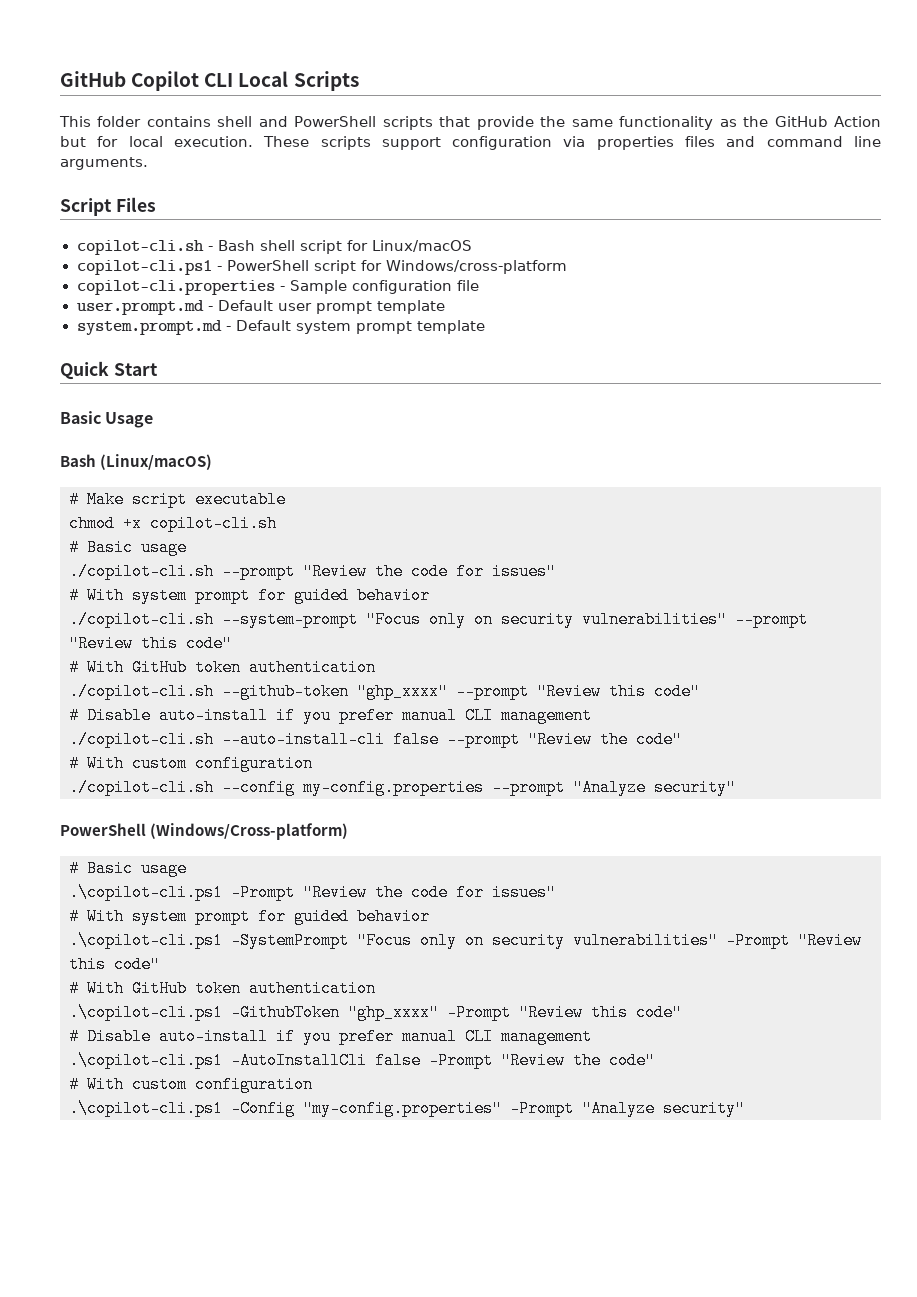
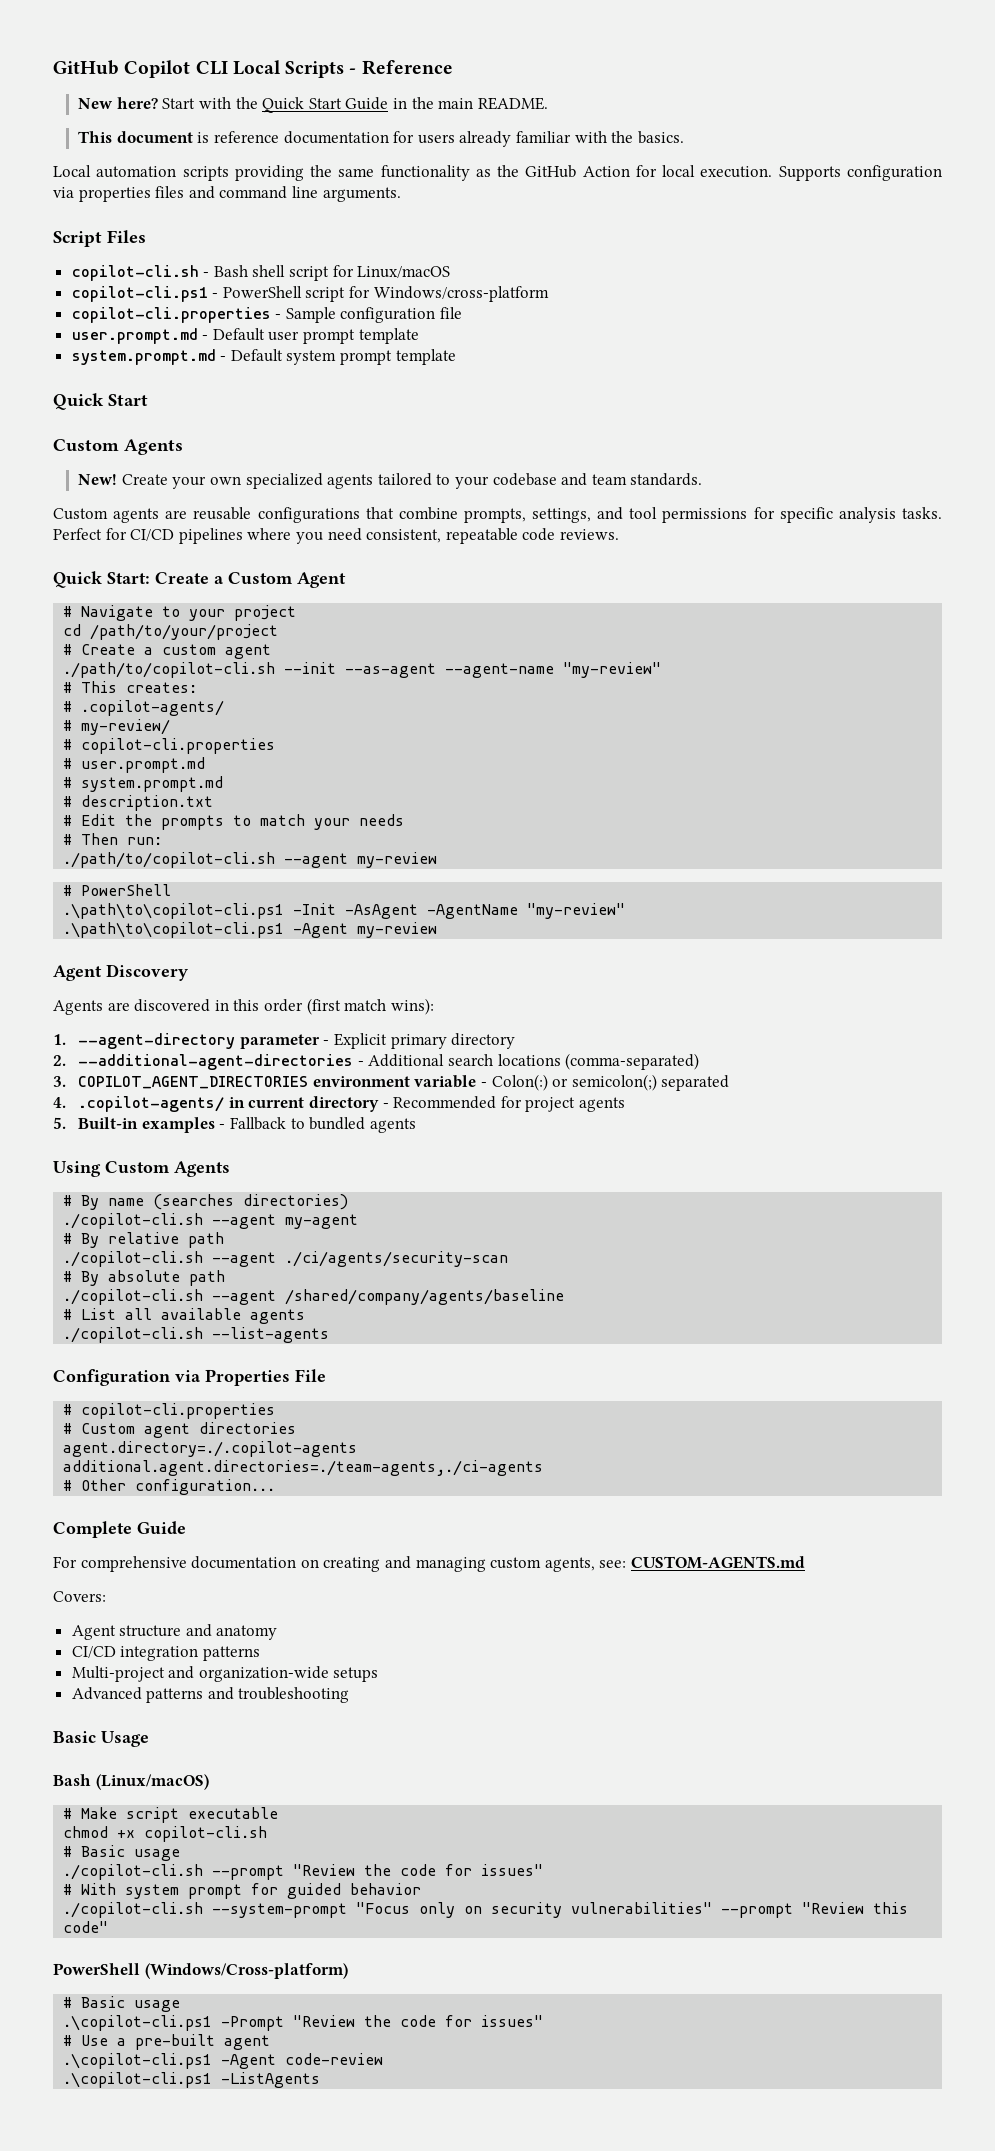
[59,116,534,130] // This folder contains shell and PowerShell scripts that provide -> [349,60,453,75] [78,97,548,113] [78,131,684,147] [53,165,304,181] - Reference // New here? Start with the Quick Start Guide in the main README. // This document is reference documentation for users already familiar with the basics. // Local automation scripts providing
[60,136,86,147] but -> (630, 171) none
[263,136,441,150] These scripts support -> [778,166,841,181] Supports
(158, 369) none -> [53,439,183,455] [78,473,703,489] [53,507,942,523] [53,528,619,544] [53,571,346,588] [63,605,297,621] [63,624,279,640] [63,644,272,659] [63,662,662,678] [63,681,198,693] [63,700,225,716] [63,719,171,735] [63,738,276,754] [63,757,206,773] [63,776,224,792] [63,795,214,811] [63,814,405,830] [63,833,163,845] [63,852,438,868] [63,884,172,896] [63,903,626,919] [63,922,438,938] [53,964,188,981] [53,998,434,1015] [53,1033,516,1049] [53,1053,700,1070] [53,1074,730,1091] [53,1096,626,1112] [53,1117,416,1133] [53,1161,230,1177] [63,1194,349,1210] [63,1213,359,1229] [63,1232,225,1248] [63,1251,509,1267] [63,1270,226,1286] [63,1289,565,1305] [63,1308,306,1324] [63,1327,330,1343] [53,1369,326,1386] [63,1403,276,1419] [63,1422,297,1438] [63,1441,358,1457] [63,1460,544,1476] [63,1479,276,1495] [53,1521,186,1538] [53,1556,805,1572] [53,1591,106,1602] [71,1624,278,1640] [71,1646,260,1661] [71,1666,379,1682] [71,1687,350,1703] // Custom Agents // New! Create your own specialized agents tailored to your codebase and team standards. // Custom agents are reusable configurations that combine prompts, settings, and tool permissions for specific analysis tasks. Perfect for CI/CD pipelines where you need consistent, repeatable code reviews. // Quick Start: Create a Custom Agent // # Navigate to your project // cd /path/to/your/project // # Create a custom agent // ./path/to/copilot-cli.sh --init --as-agent --agent-name "my-review" // # This creates: // # .copilot-agents/ // # my-review/ // # copilot-cli.properties // # user.prompt.md // # system.prompt.md // # description.txt // # Edit the prompts to match your needs // # Then run: // ./path/to/copilot-cli.sh --agent my-review // # PowerShell // .\path\to\copilot-cli.ps1 -Init -AsAgent -AgentName "my-review" // .\path\to\copilot-cli.ps1 -Agent my-review // Agent Discovery // Agents are discovered in this order (first match wins): // 1. --agent-directory parameter - Explicit primary directory // 2. --additional-agent-directories - Additional search locations (comma-separated) // 3. COPILOT_AGENT_DIRECTORIES environment variable - Colon(:) or semicolon(;) separated // 4. .copilot-agents/ in current directory - Recommended for project agents // 5. Built-in examples - Fallback to bundled agents // Using Custom Agents // # By name (searches directories) // ./copilot-cli.sh --agent my-agent // # By relative path // ./copilot-cli.sh --agent ./ci/agents/security-scan // # By absolute path // ./copilot-cli.sh --agent /shared/company/agents/baseline // # List all available agents // ./copilot-cli.sh --list-agents // Configuration via Properties File // # copilot-cli.properties // # Custom agent directories // agent.directory=./.copilot-agents // additional.agent.directories=./team-agents,./ci-agents // # Other configuration... // Complete Guide // For comprehensive documentation on creating and managing custom agents, see: CUSTOM-AGENTS.md // Covers: // Agent structure and anatomy // CI/CD integration patterns // Multi-project and organization-wide setups // Advanced patterns and troubleshooting
[69,659,376,676] [69,683,700,700] [69,707,592,724] [69,731,682,748] [69,755,313,772] [69,779,736,796] // # With GitHub token authentication // ./copilot-cli.sh --github-token "ghp_xxxx" --prompt "Review this code" // # Disable auto-install if you prefer manual CLI management // ./copilot-cli.sh --auto-install-cli false --prompt "Review the code" // # With custom configuration // ./copilot-cli.sh --config my-config.properties --prompt "Analyze security" -> (109, 1927) none
[87,908,430,925] [69,932,862,949] [69,956,160,973] [69,980,376,997] [69,1004,682,1021] [69,1028,592,1045] [69,1052,655,1069] [69,1076,313,1093] [69,1100,745,1117] With system prompt for guided behavior // .\copilot-cli.ps1 -SystemPrompt "Focus only on security vulnerabilities" -Prompt "Review this code" // # With GitHub token authentication // .\copilot-cli.ps1 -GithubToken "ghp_xxxx" -Prompt "Review this code" // # Disable auto-install if you prefer manual CLI management // .\copilot-cli.ps1 -AutoInstallCli false -Prompt "Review the code" // # With custom configuration // .\copilot-cli.ps1 -Config "my-config.properties" -Prompt "Analyze security" -> [81,2034,271,2050] [63,2053,384,2069] [63,2072,321,2088] Use a pre-built agent // .\copilot-cli.ps1 -Agent code-review // .\copilot-cli.ps1 -ListAgents

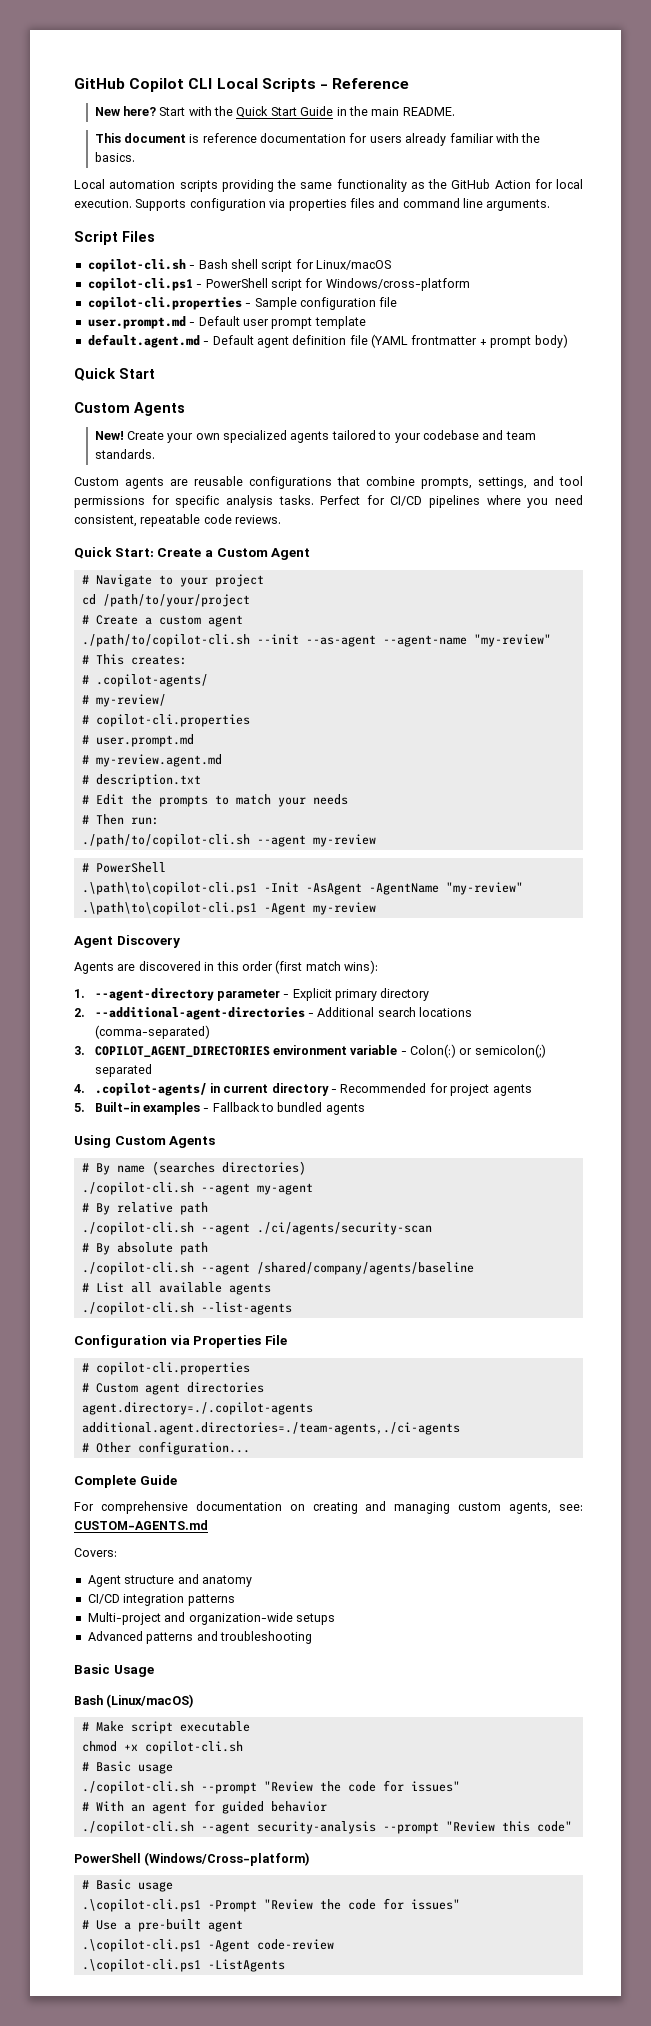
[71,349,456,365] system.prompt.md - Default system prompt template -> [87,334,568,348] default.agent.md - Default agent definition file (YAML frontmatter + prompt body)
[81,776,224,792] system.prompt.md -> [95,754,222,767] my-review.agent.md
[125,1884,243,1899] system prompt -> [130,1802,187,1814] an agent
[212,1902,713,1918] --system-prompt "Focus only on security vulnerabilities" -> [200,1821,376,1834] --agent security-analysis

